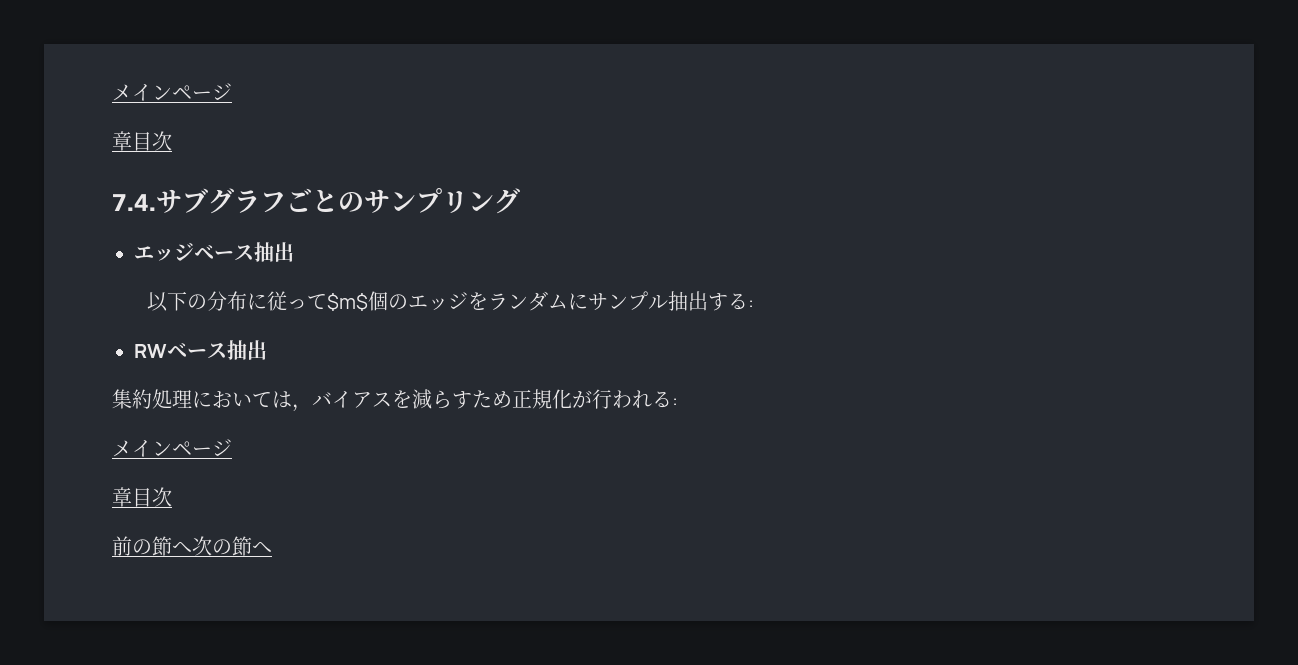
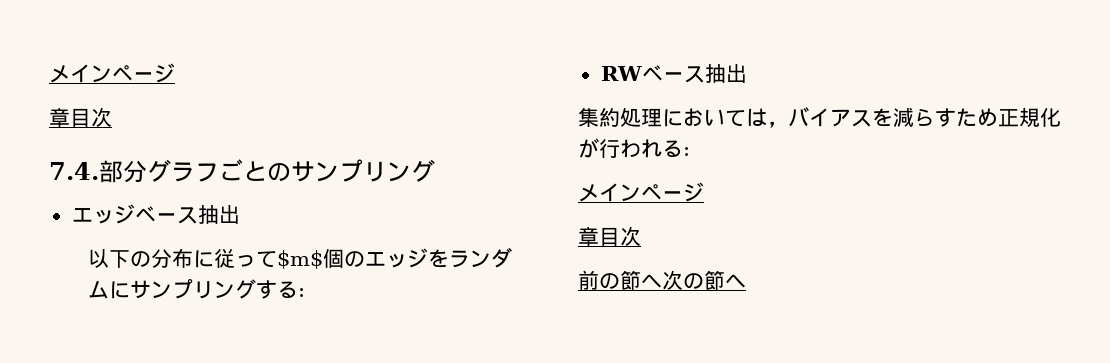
[156,188,208,213] サブ -> [99,160,147,183] 部分
[648,291,709,311] ル抽出 -> [192,279,256,299] リング

